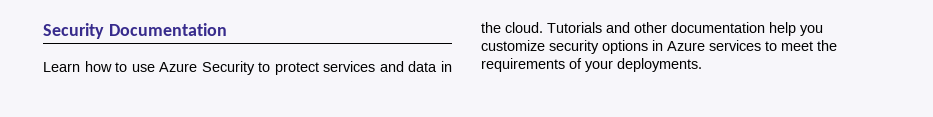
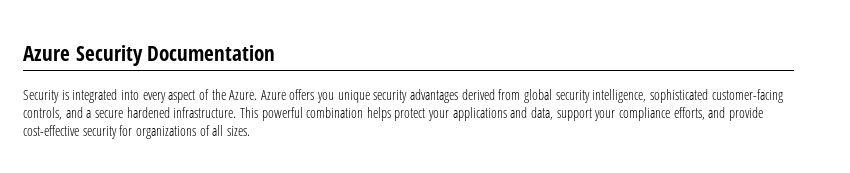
(43, 31) none -> [23,46,70,61] Azure
[43,61,452,75] [481,22,823,36] [481,40,837,54] [481,58,702,72] Learn how to use Azure Security to protect services and data in the cloud. Tutorials and other documentation help you customize security options in Azure services to meet the requirements of your deployments. -> [23,89,783,103] [23,107,763,121] [23,125,250,139] Security is integrated into every aspect of the Azure. Azure offers you unique security advantages derived from global security intelligence, sophisticated customer-facing controls, and a secure hardened infrastructure. This powerful combination helps protect your applications and data, support your compliance efforts, and provide cost-effective security for organizations of all sizes.

